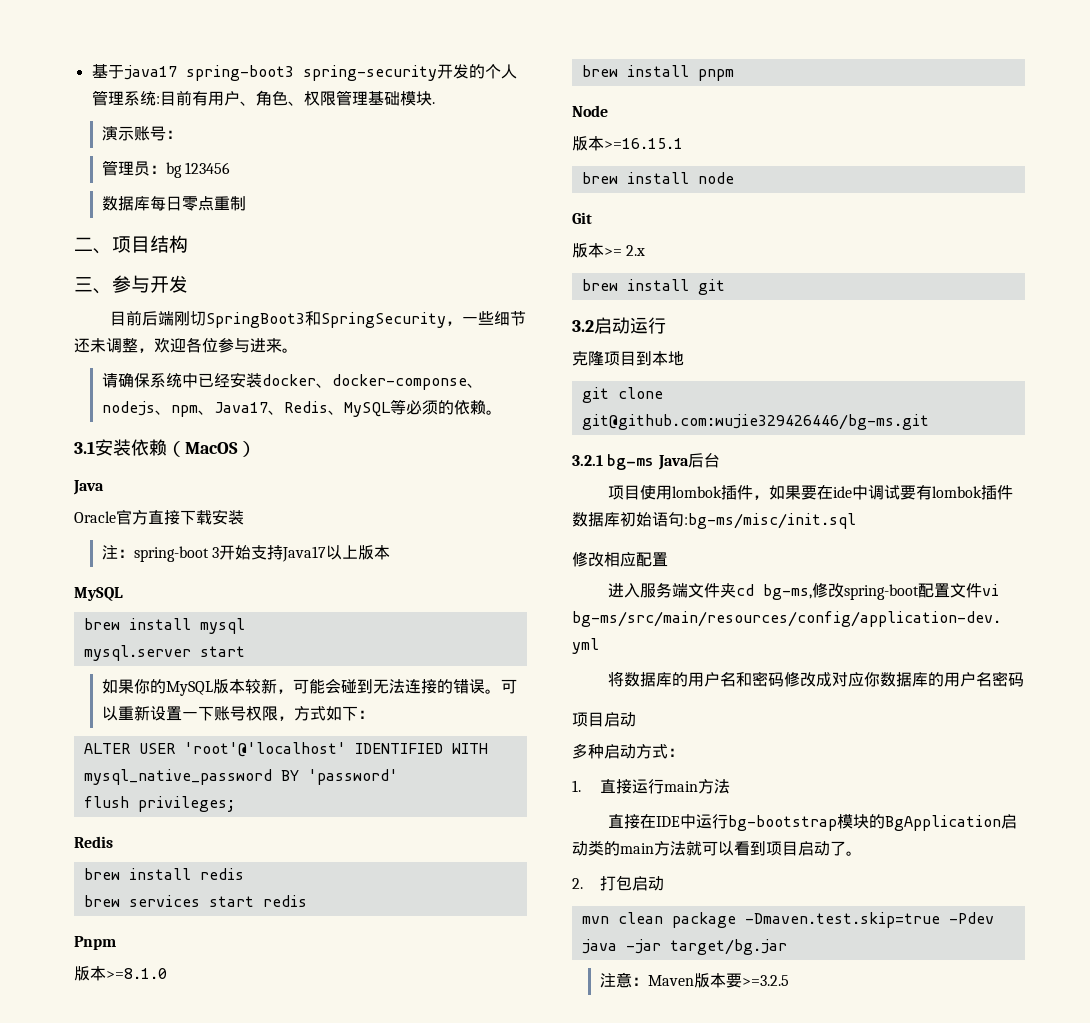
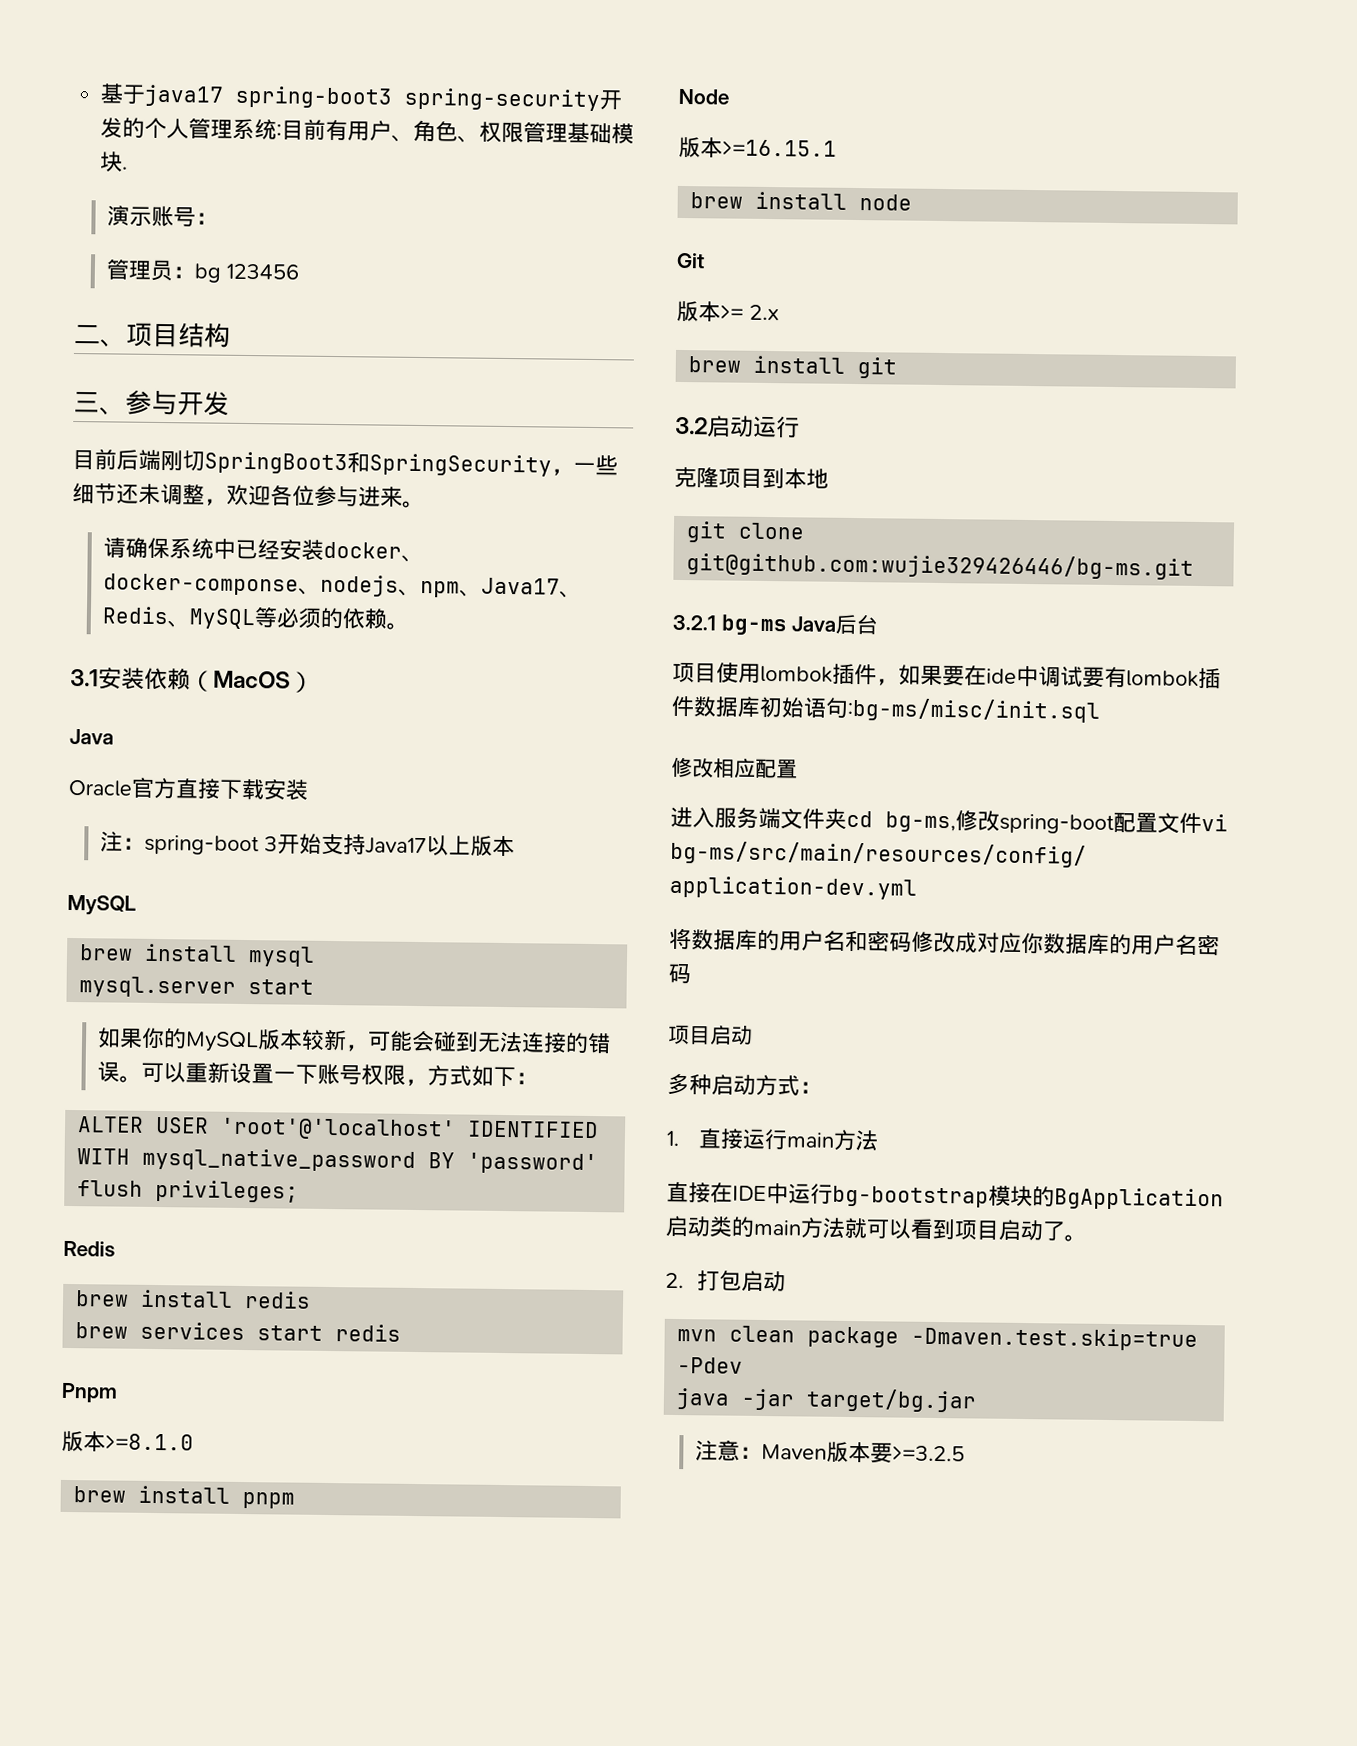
[101,196,246,211] // 数据库每日零点重制 -> (299, 271) none

